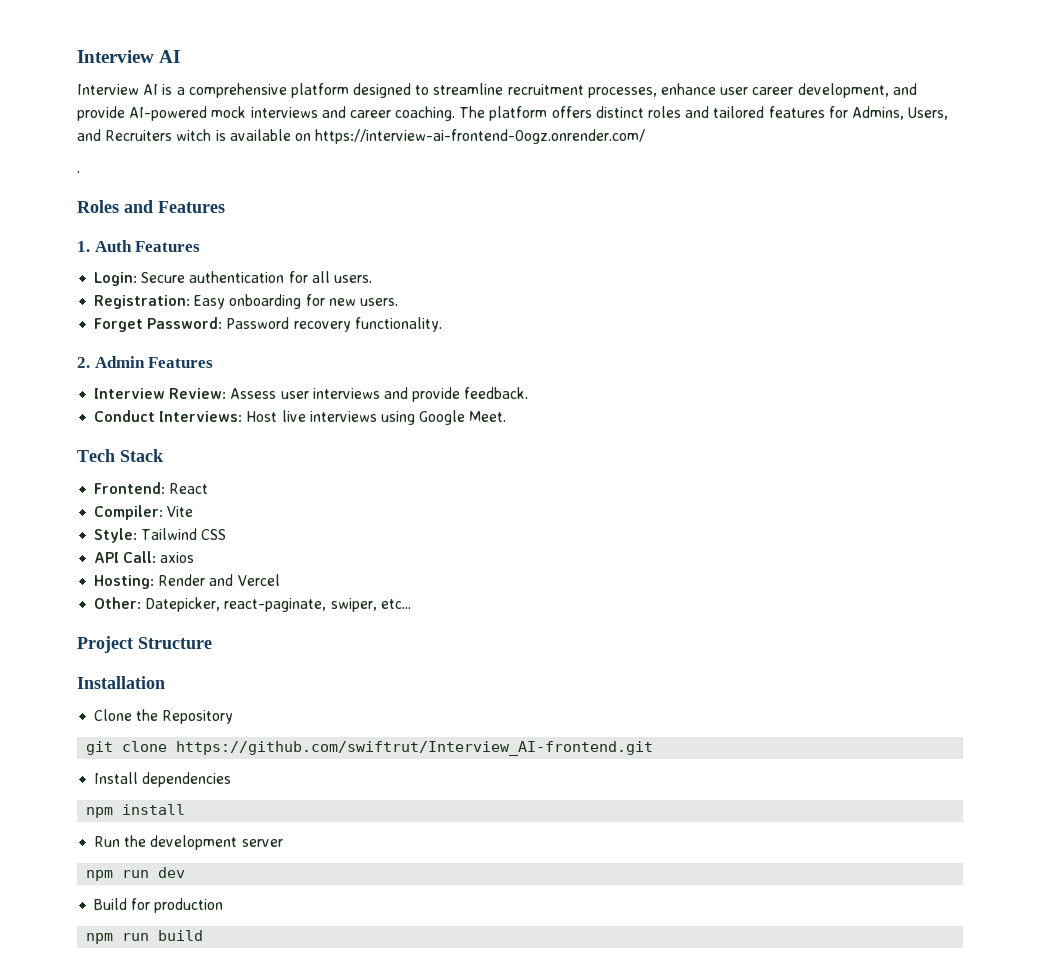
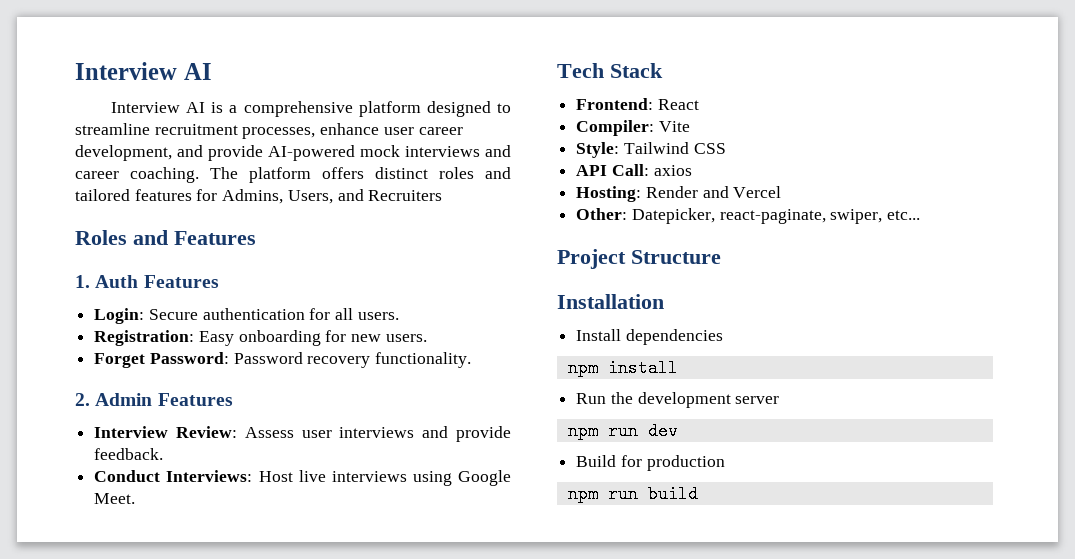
[176,129,646,144] [77,171,80,173] witch is available on https://interview-ai-frontend-0ogz.onrender.com/ // . -> (443, 195) none
[94,709,234,724] [86,741,654,756] // Clone the Repository // git clone https://github.com/swiftrut/Interview_AI-frontend.git -> (664, 301) none

